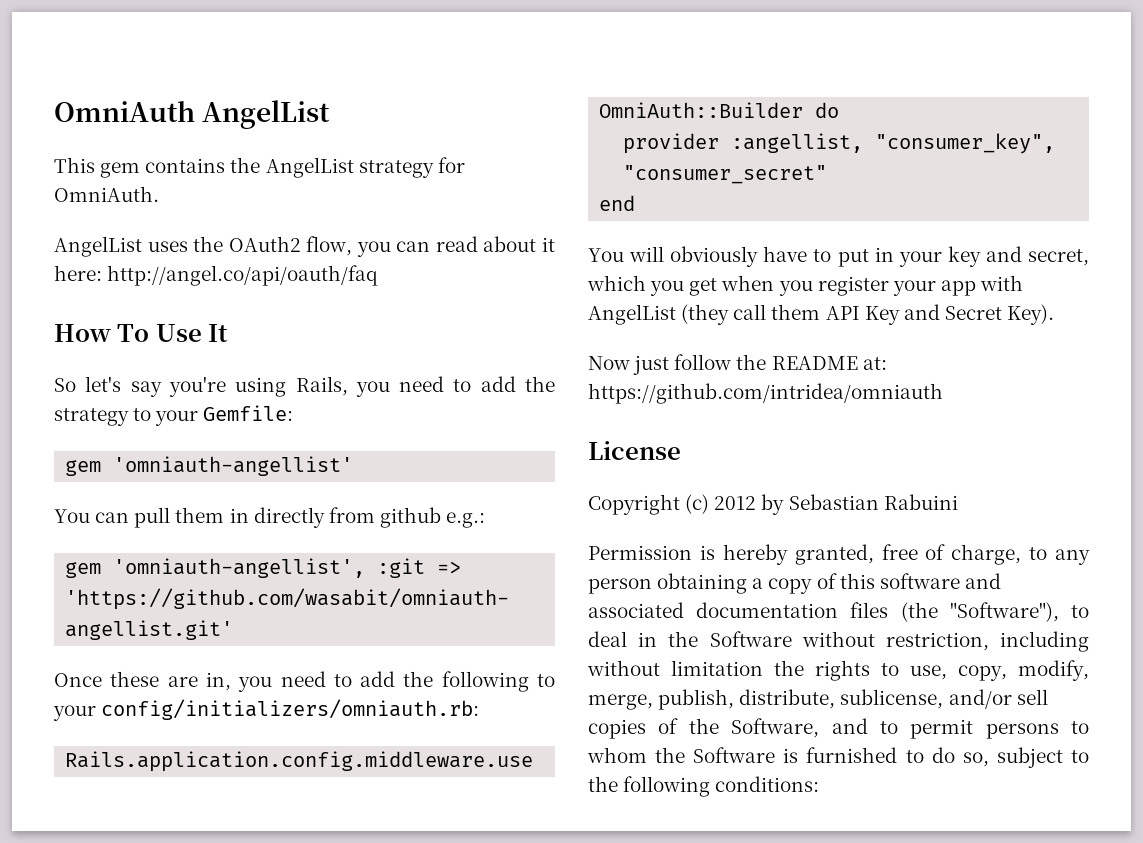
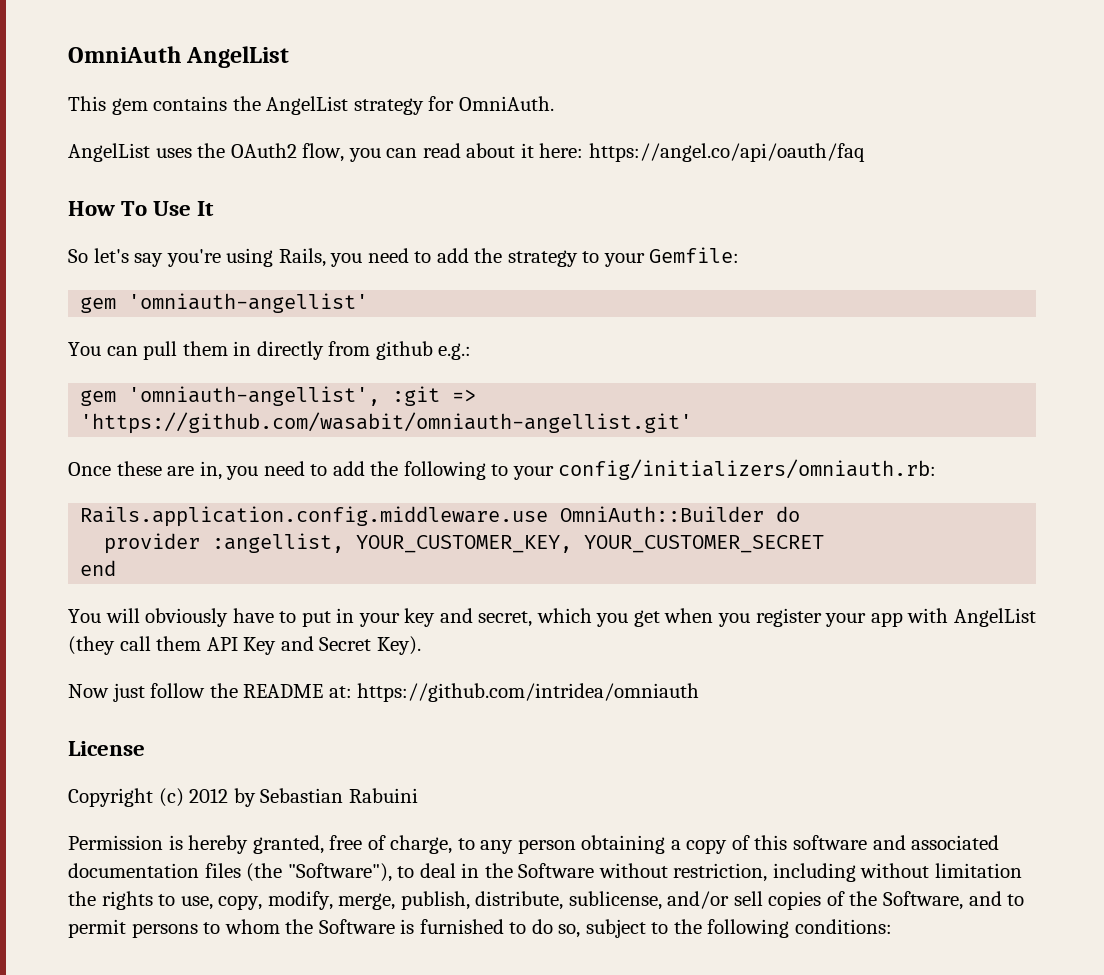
[107,265,379,286] http://angel.co/api/oauth/faq -> [588,143,865,162] https://angel.co/api/oauth/faq
[875,133,1056,154] [623,165,828,184] "consumer_key", "consumer_secret" -> [356,535,825,553] YOUR_CUSTOMER_KEY, YOUR_CUSTOMER_SECRET

